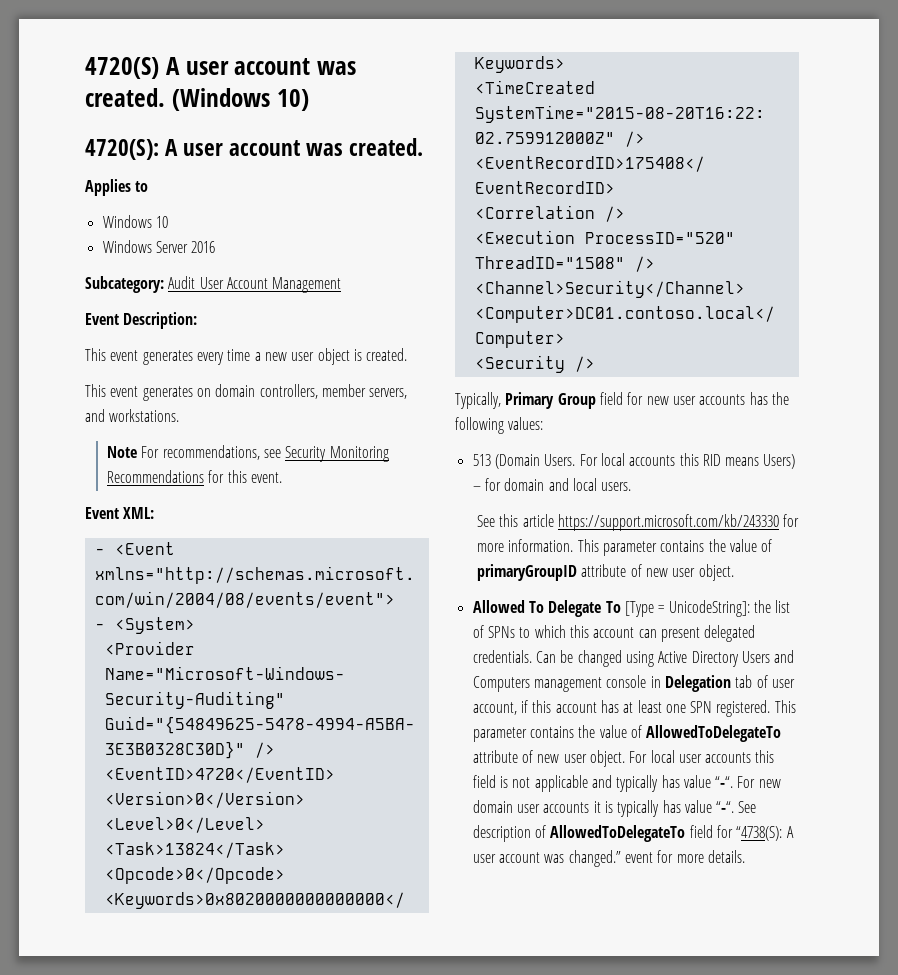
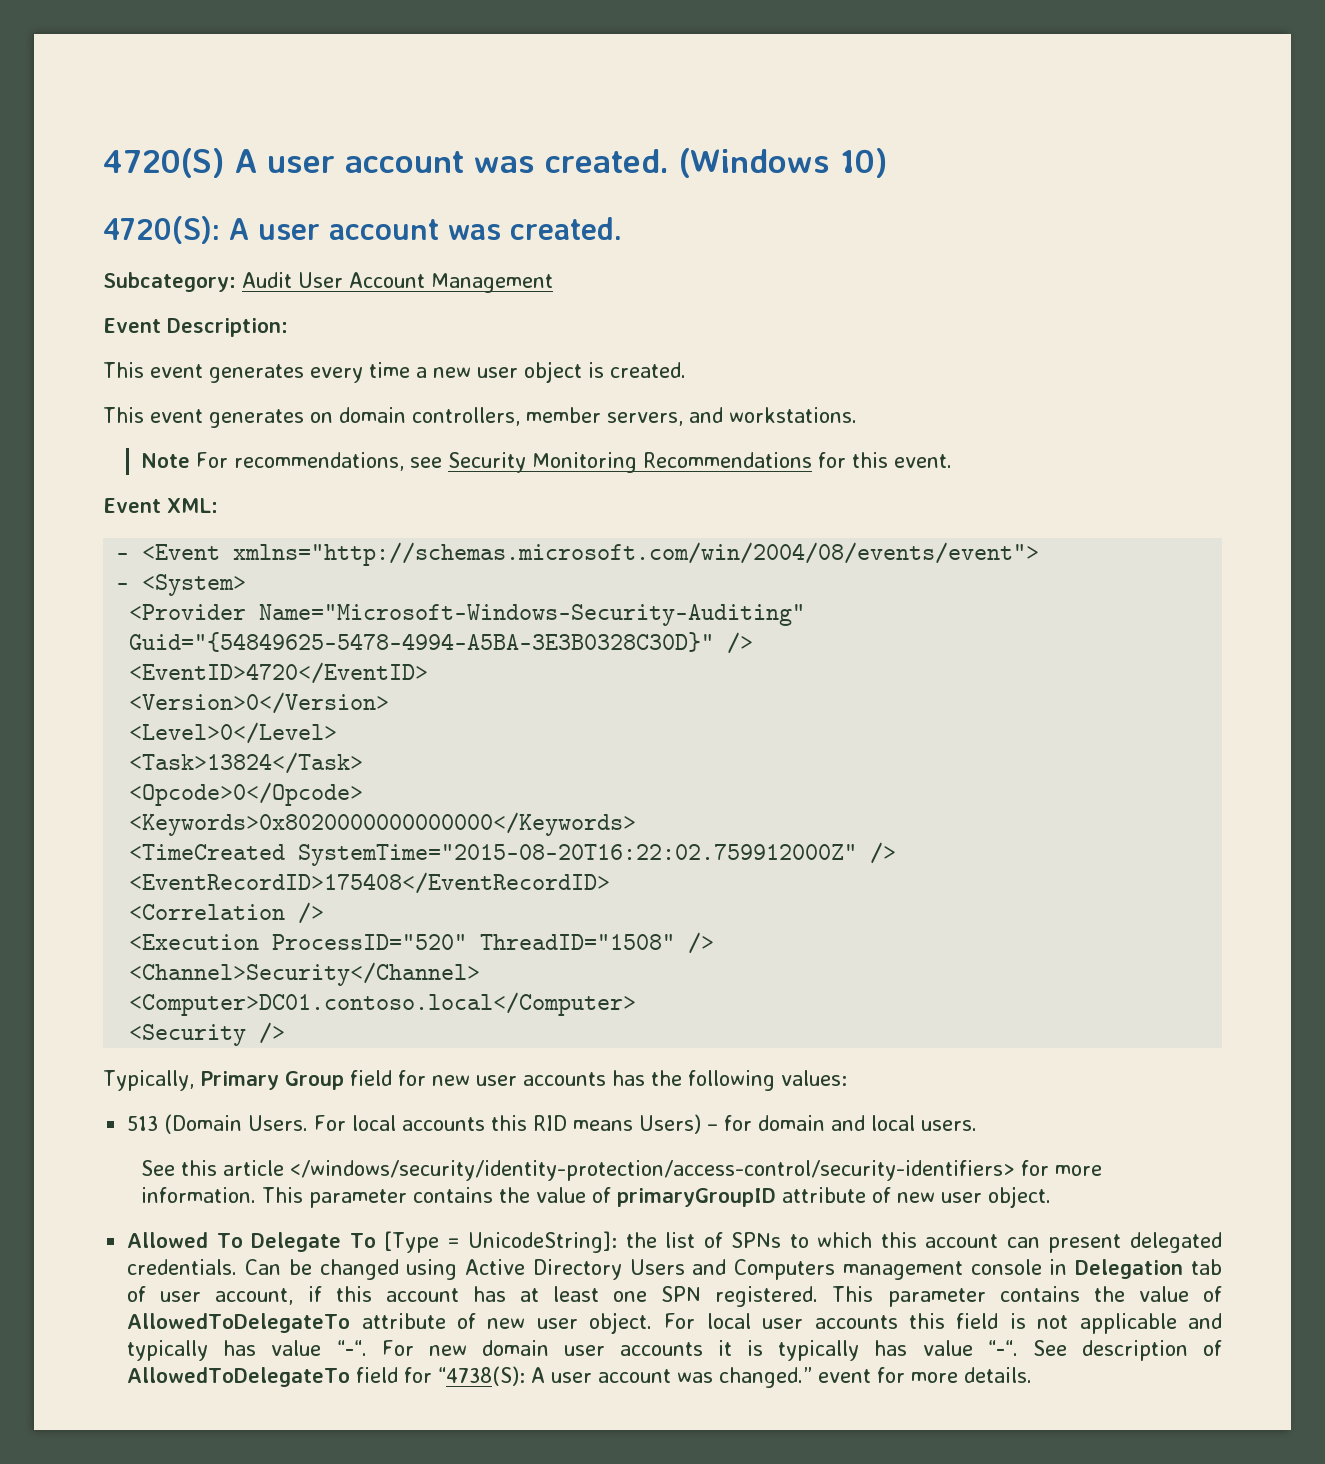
[85,179,149,196] [102,215,168,228] [102,240,216,253] // Applies to // Windows 10 // Windows Server 2016 -> (622, 228) none
[558,514,780,531] https://support.microsoft.com/kb/243330 -> [290,1160,1016,1181] </windows/security/identity-protection/access-control/security-identifiers>

